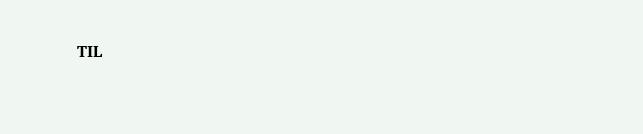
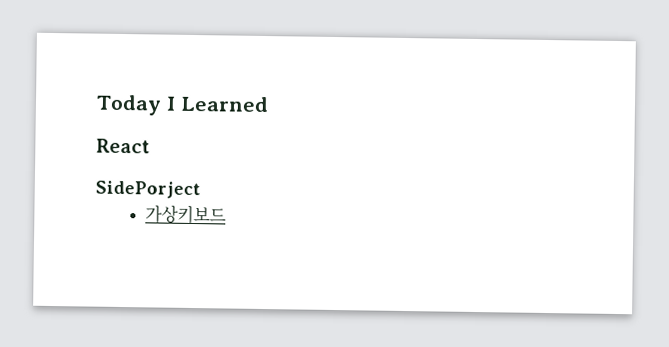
[77,46,103,57] TIL -> [96,94,269,116] [96,138,150,154] [95,180,201,200] [144,205,227,225] Today I Learned // React // SidePorject // 가상키보드

